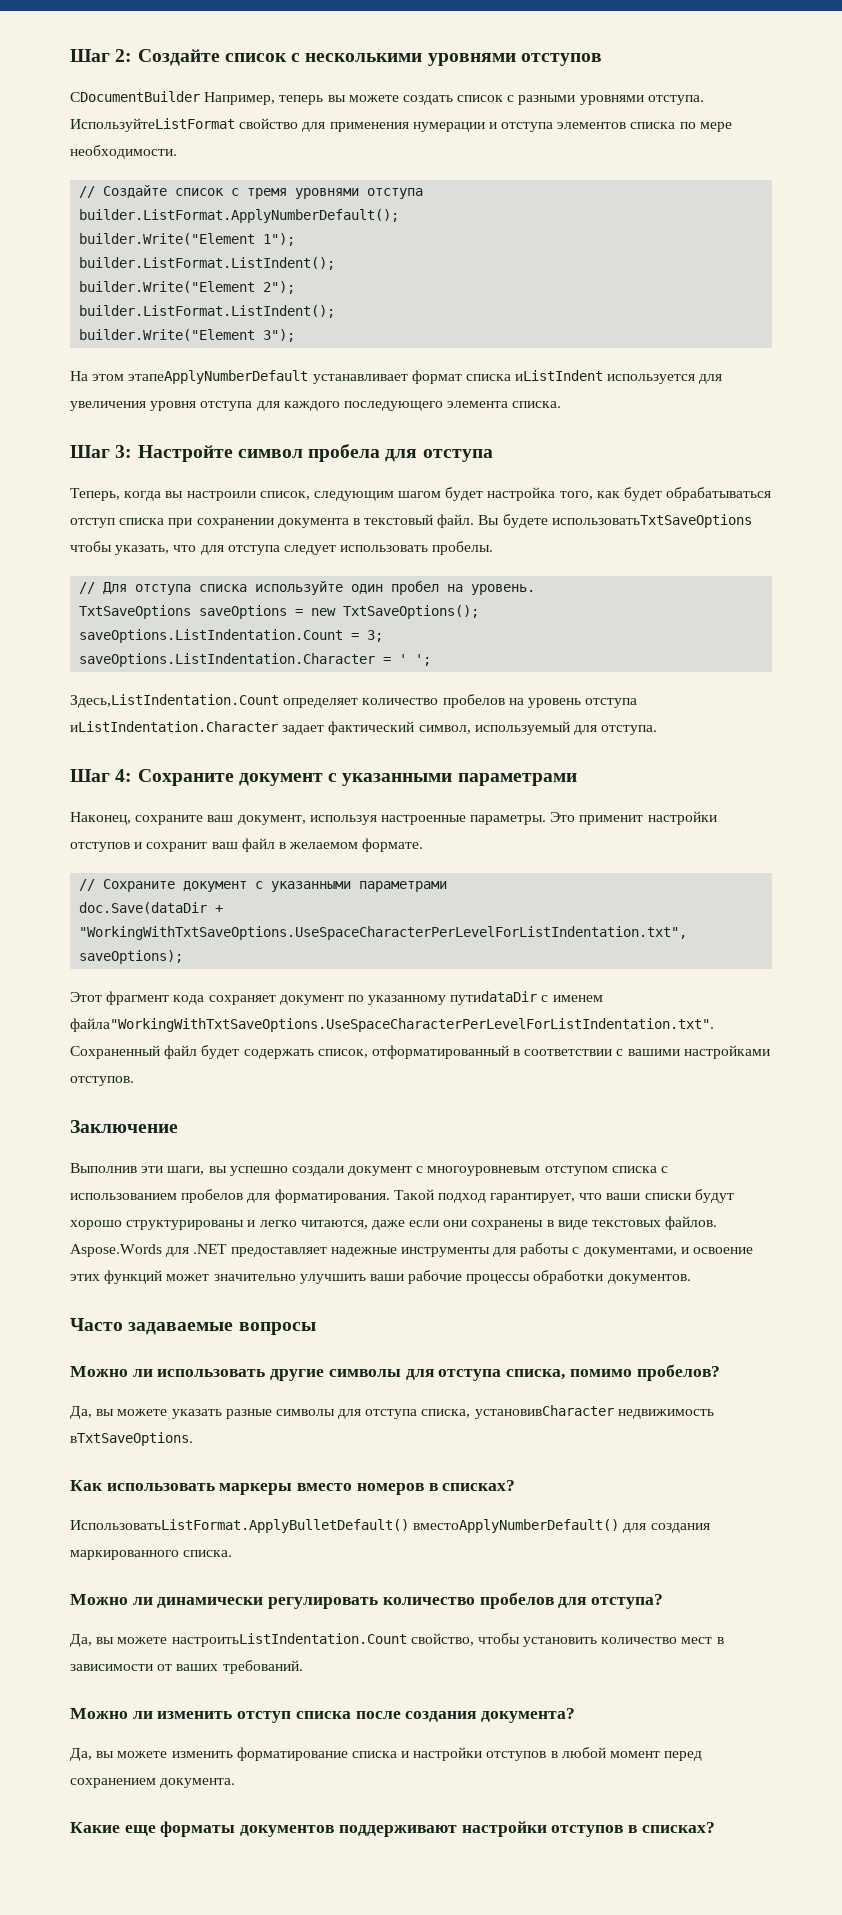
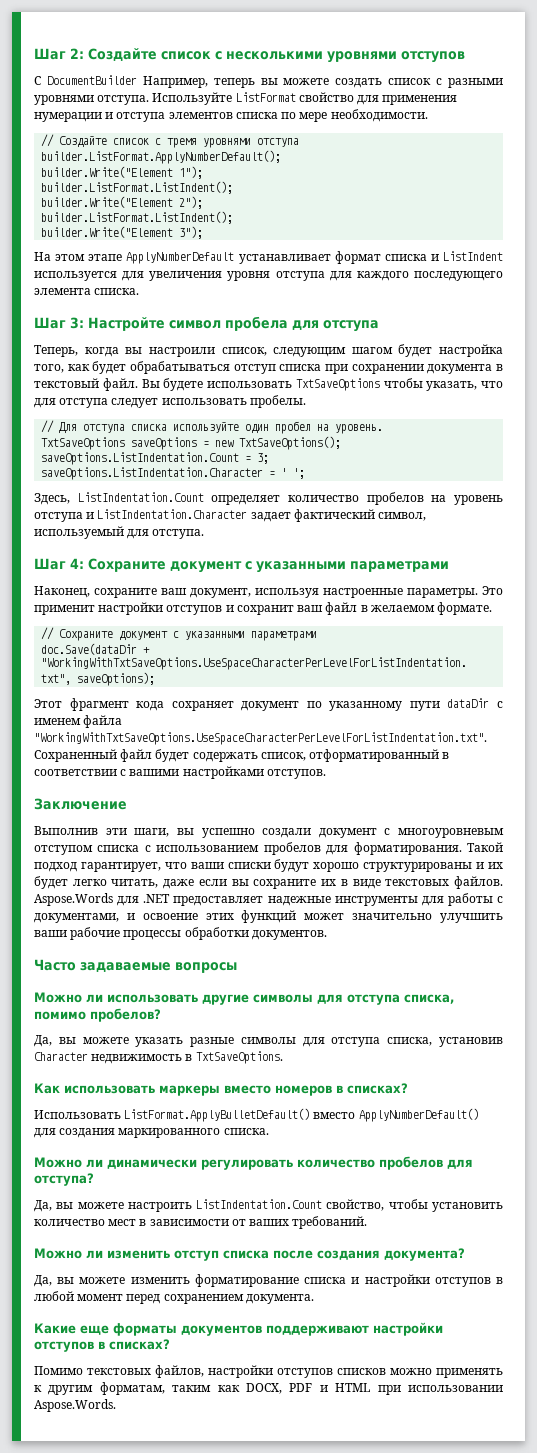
[70,91,200,102] СDocumentBuilder -> [34,75,137,85] С DocumentBuilder
[70,118,235,132] ИспользуйтеListFormat -> [152,92,296,105] Используйте ListFormat
[128,370,309,384] этапеApplyNumberDefault -> [88,252,235,264] этапе ApplyNumberDefault
[515,370,604,381] иListIndent -> [430,251,503,261] и ListIndent
[551,514,752,528] использоватьTxtSaveOptions -> [207,378,380,391] использовать TxtSaveOptions
[70,694,279,708] Здесь,ListIndentation.Count -> [34,492,204,505] Здесь, ListIndentation.Count
[70,721,278,732] иListIndentation.Character -> [86,509,248,519] и ListIndentation.Character
[450,991,603,1005] [70,1018,714,1032] путиdataDir с именем файла"WorkingWithTxtSaveOptions.UseSpaceCharacterPerLevelForListIndentation.txt". -> [409,698,503,711] [34,715,123,728] [34,732,487,745] пути dataDir с именем файла "WorkingWithTxtSaveOptions.UseSpaceCharacterPerLevelForListIndentation.txt".
[259,1220,544,1230] легко читаются, даже если они сохранены -> [488,862,504,869] [34,876,337,889] их будет легко читать, даже если вы сохраните их
[474,1405,714,1419] [70,1432,193,1446] установивCharacter недвижимость вTxtSaveOptions. -> [438,1037,503,1047] [34,1051,283,1064] установив Character недвижимость в TxtSaveOptions.
[70,1519,620,1533] ИспользоватьListFormat.ApplyBulletDefault() вместоApplyNumberDefault() -> [34,1108,479,1122] Использовать ListFormat.ApplyBulletDefault() вместо ApplyNumberDefault()
[171,1633,407,1647] настроитьListIndentation.Count -> [127,1199,323,1212] настроить ListIndentation.Count
(715, 1827) none -> [34,1365,503,1378] [34,1382,503,1395] [34,1399,116,1412] // Помимо текстовых файлов, настройки отступов списков можно применять к другим форматам, таким как DOCX, PDF и HTML при использовании Aspose.Words.

